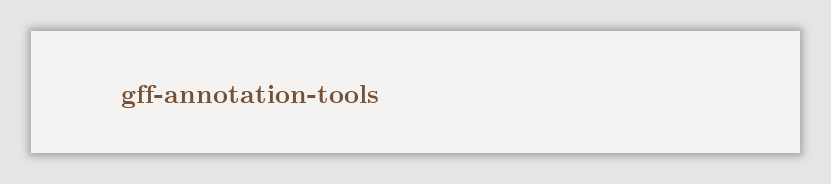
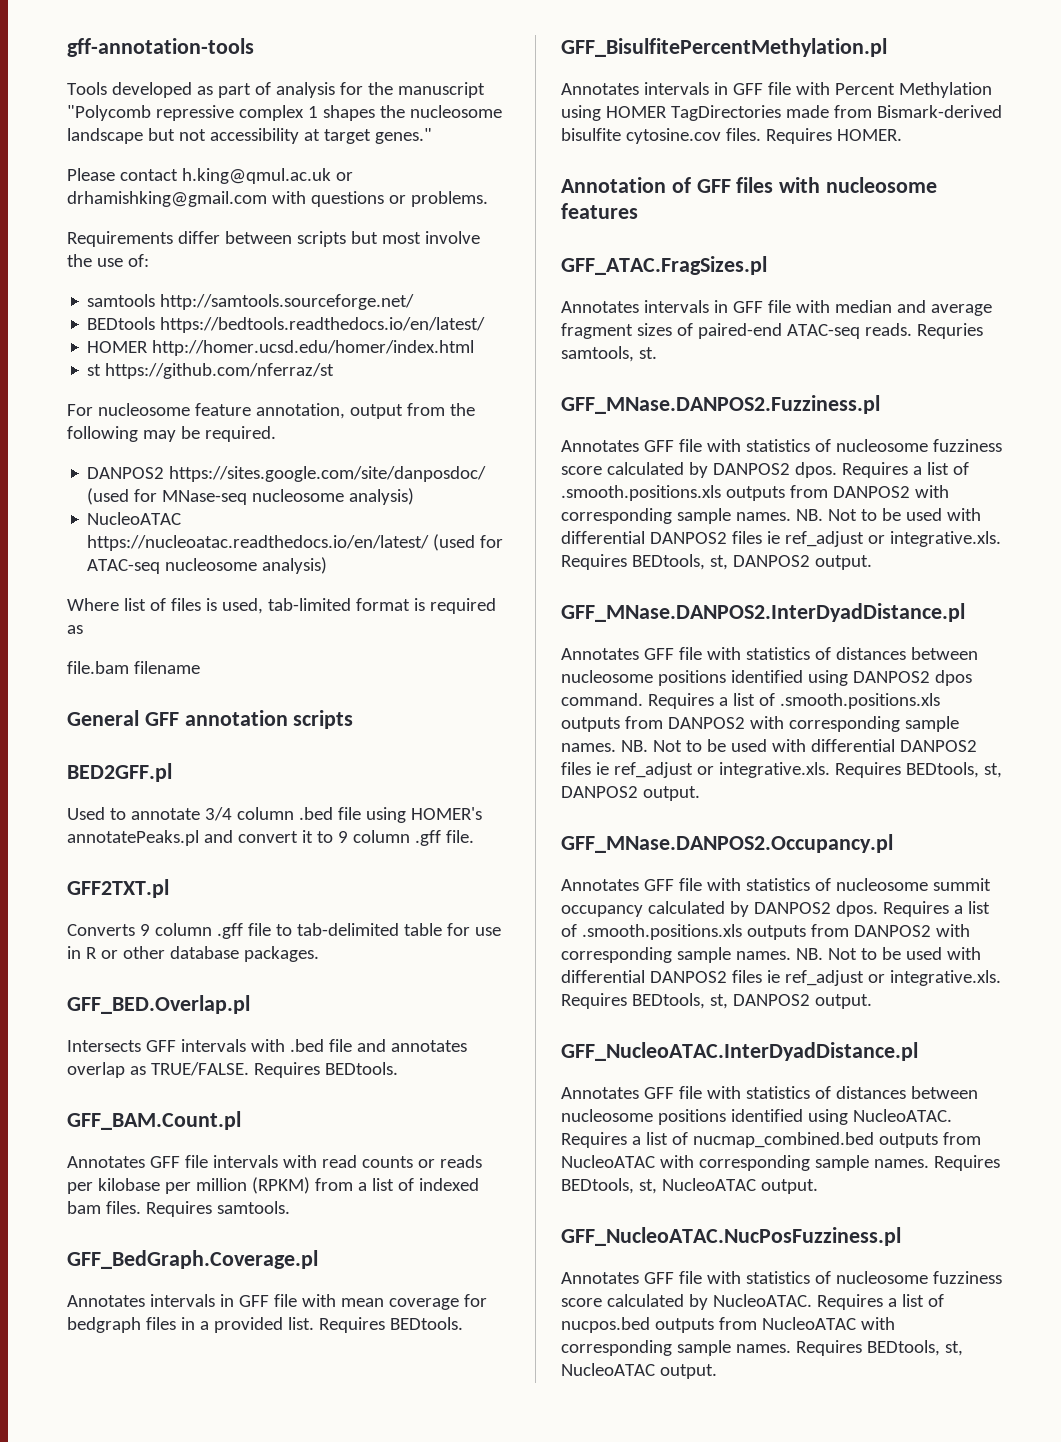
(379, 96) none -> [67,82,485,98] [67,105,502,121] [67,128,432,144] [67,168,353,184] [67,191,488,207] [67,231,480,247] [67,254,149,267] [87,294,415,310] [87,317,486,333] [87,340,475,356] [87,363,335,379] [67,403,475,419] [67,426,276,442] [87,466,487,482] [87,488,415,505] [87,512,182,525] [87,534,504,551] [87,557,328,574] [67,598,496,614] [67,625,83,634] [67,661,200,674] [67,710,354,729] [67,763,172,782] [67,807,482,823] [67,830,474,846] [67,879,169,898] [67,923,501,939] [67,946,319,962] [67,995,250,1014] [67,1039,467,1052] [67,1062,398,1078] [67,1111,241,1130] [67,1155,482,1168] [67,1177,479,1194] [67,1201,290,1217] [67,1250,318,1269] [67,1294,487,1310] [67,1317,463,1333] [561,38,887,57] [561,82,992,98] [561,105,1002,121] [561,128,902,144] [561,177,938,193] [561,203,638,219] [561,256,767,275] [561,300,992,316] [561,323,983,339] [561,346,657,362] [561,395,880,414] [561,439,1002,452] [561,462,969,478] [561,485,949,501] [561,508,981,524] [561,531,1001,547] [561,554,872,570] [561,603,965,622] [561,647,978,660] [561,670,972,686] [561,693,940,709] [561,716,959,732] [561,739,977,752] [561,762,1002,778] [561,786,700,801] [561,834,893,853] [561,878,991,891] [561,901,990,917] [561,924,970,940] [561,947,981,963] [561,970,1001,986] [561,993,872,1009] [561,1042,918,1061] [561,1086,978,1099] [561,1109,952,1125] [561,1132,981,1148] [561,1155,1000,1171] [561,1178,818,1194] [561,1227,901,1246] [561,1271,1002,1284] [561,1294,944,1310] [561,1317,895,1333] [561,1340,963,1356] [561,1363,717,1379] // Tools developed as part of analysis for the manuscript "Polycomb repressive complex 1 shapes the nucleosome landscape but not accessibility at target genes." // Please contact h.king@qmul.ac.uk or drhamishking@gmail.com with questions or problems. // Requirements differ between scripts but most involve the use of: // samtools http://samtools.sourceforge.net/ // BEDtools https://bedtools.readthedocs.io/en/latest/ // HOMER http://homer.ucsd.edu/homer/index.html // st https://github.com/nferraz/st // For nucleosome feature annotation, output from the following may be required. // DANPOS2 https://sites.google.com/site/danposdoc/ (used for MNase-seq nucleosome analysis) // NucleoATAC https://nucleoatac.readthedocs.io/en/latest/ (used for ATAC-seq nucleosome analysis) // Where list of files is used, tab-limited format is required as // file.bam filename // General GFF annotation scripts // BED2GFF.pl // Used to annotate 3/4 column .bed file using HOMER's annotatePeaks.pl and convert it to 9 column .gff file. // GFF2TXT.pl // Converts 9 column .gff file to tab-delimited table for use in R or other database packages. // GFF_BED.Overlap.pl // Intersects GFF intervals with .bed file and annotates overlap as TRUE/FALSE. Requires BEDtools. // GFF_BAM.Count.pl // Annotates GFF file intervals with read counts or reads per kilobase per million (RPKM) from a list of indexed bam files. Requires samtools. // GFF_BedGraph.Coverage.pl // Annotates intervals in GFF file with mean coverage for bedgraph files in a provided list. Requires BEDtools. // GFF_BisulfitePercentMethylation.pl // Annotates intervals in GFF file with Percent Methylation using HOMER TagDirectories made from Bismark-derived bisulfite cytosine.cov files. Requires HOMER. // Annotation of GFF files with nucleosome features // GFF_ATAC.FragSizes.pl // Annotates intervals in GFF file with median and average fragment sizes of paired-end ATAC-seq reads. Requries samtools, st. // GFF_MNase.DANPOS2.Fuzziness.pl // Annotates GFF file with statistics of nucleosome fuzziness score calculated by DANPOS2 dpos. Requires a list of .smooth.positions.xls outputs from DANPOS2 with corresponding sample names. NB. Not to be used with differential DANPOS2 files ie ref_adjust or integrative.xls. Requires BEDtools, st, DANPOS2 output. // GFF_MNase.DANPOS2.InterDyadDistance.pl // Annotates GFF file with statistics of distances between nucleosome positions identified using DANPOS2 dpos command. Requires a list of .smooth.positions.xls outputs from DANPOS2 with corresponding sample names. NB. Not to be used with differential DANPOS2 files ie ref_adjust or integrative.xls. Requires BEDtools, st, DANPOS2 output. // GFF_MNase.DANPOS2.Occupancy.pl // Annotates GFF file with statistics of nucleosome summit occupancy calculated by DANPOS2 dpos. Requires a list of .smooth.positions.xls outputs from DANPOS2 with corresponding sample names. NB. Not to be used with differential DANPOS2 files ie ref_adjust or integrative.xls. Requires BEDtools, st, DANPOS2 output. // GFF_NucleoATAC.InterDyadDistance.pl // Annotates GFF file with statistics of distances between nucleosome positions identified using NucleoATAC. Requires a list of nucmap_combined.bed outputs from NucleoATAC with corresponding sample names. Requires BEDtools, st, NucleoATAC output. // GFF_NucleoATAC.NucPosFuzziness.pl // Annotates GFF file with statistics of nucleosome fuzziness score calculated by NucleoATAC. Requires a list of nucpos.bed outputs from NucleoATAC with corresponding sample names. Requires BEDtools, st, NucleoATAC output.

